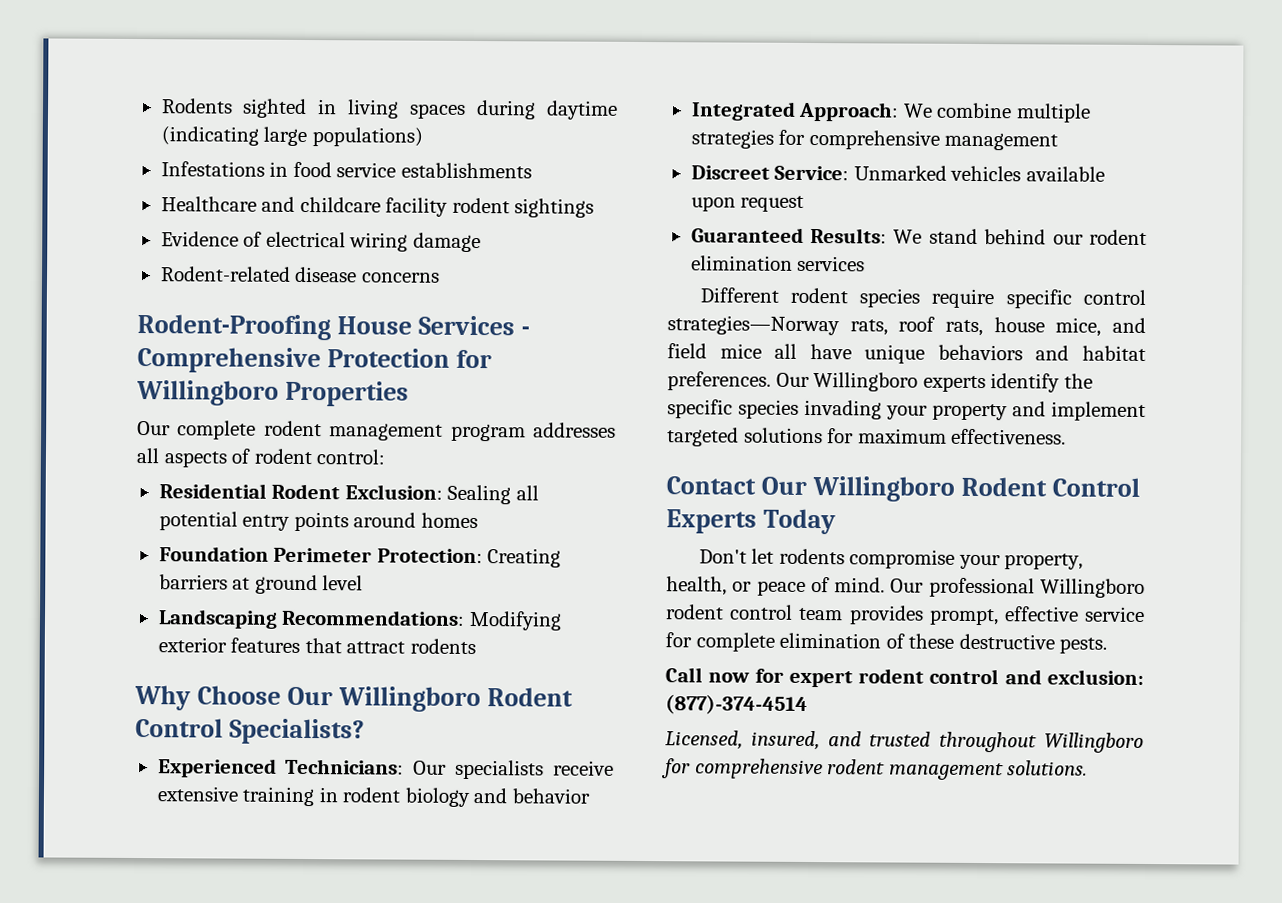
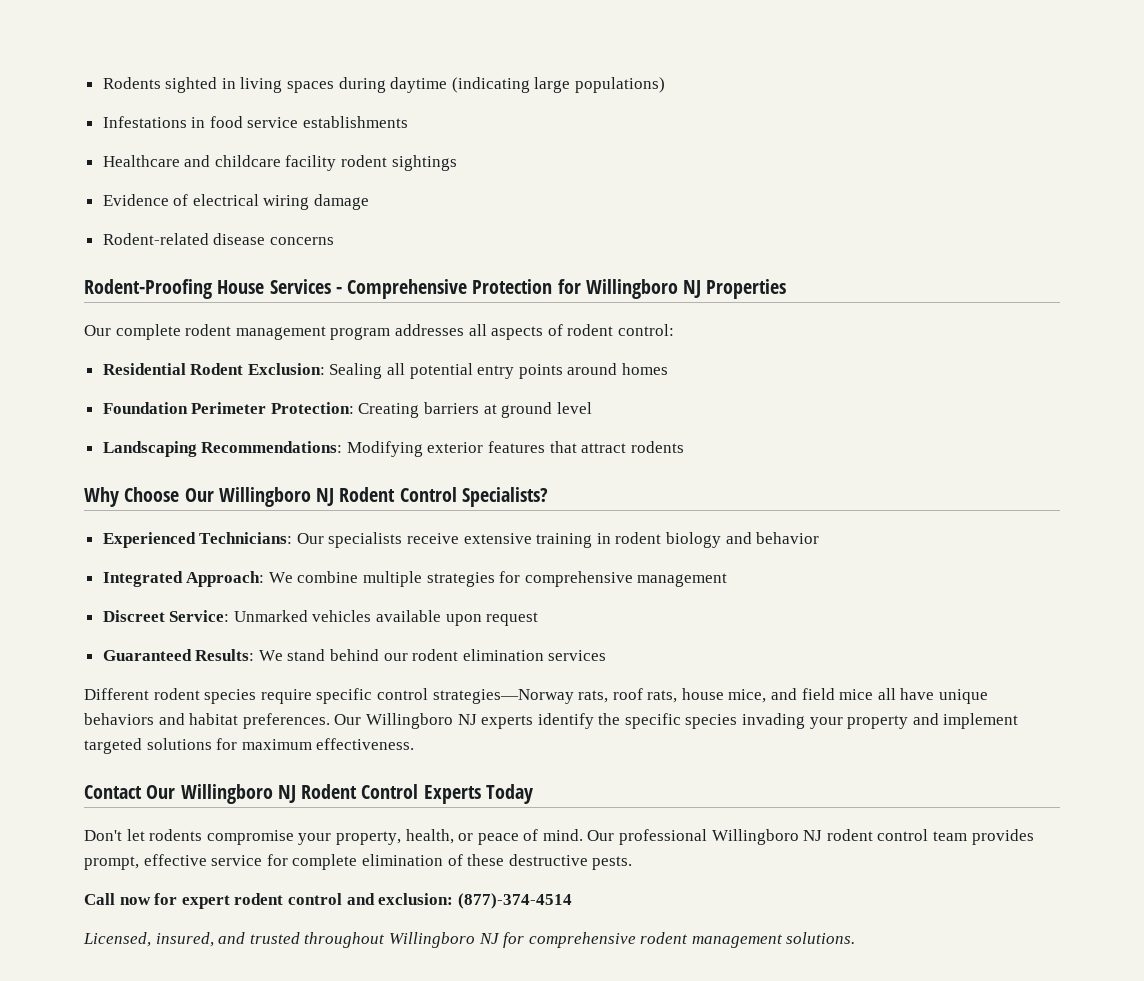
(279, 393) none -> [683,280,702,298] NJ
(481, 699) none -> [316,488,335,506] NJ
(919, 382) none -> [457,714,477,725] NJ
(955, 489) none -> [277,785,296,803] NJ
(1145, 588) none -> [803,830,823,841] NJ
(1144, 742) none -> [478,933,500,944] NJ

